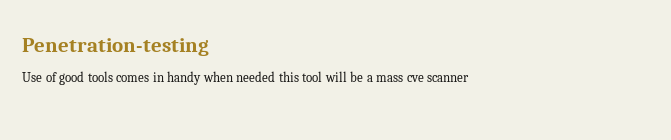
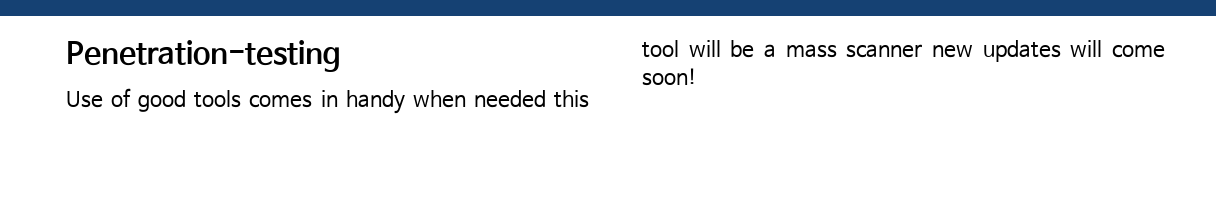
[406,75,470,82] cve scanner -> [846,40,1165,62] [642,68,697,86] scanner new updates will come soon!

